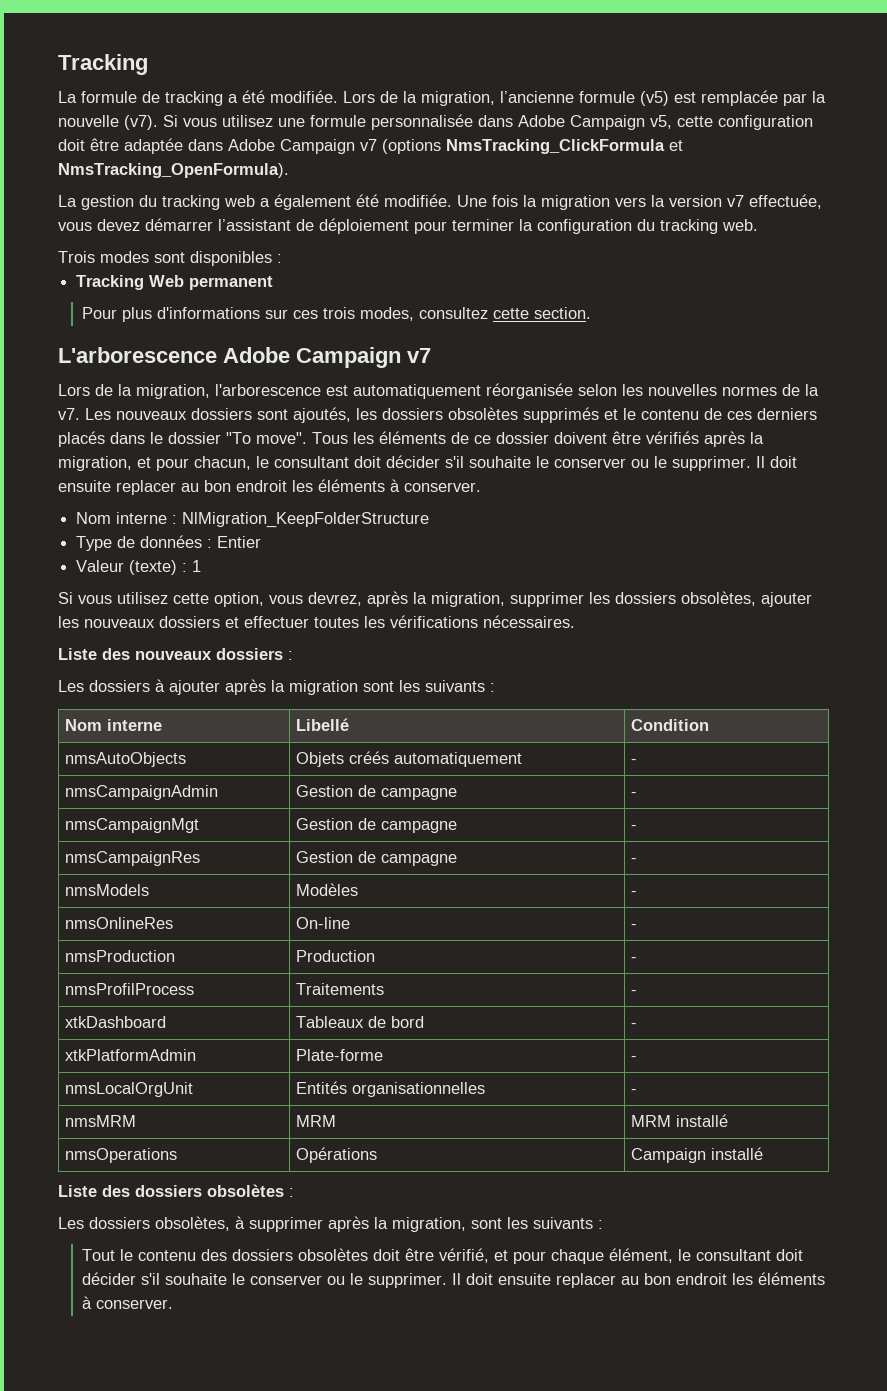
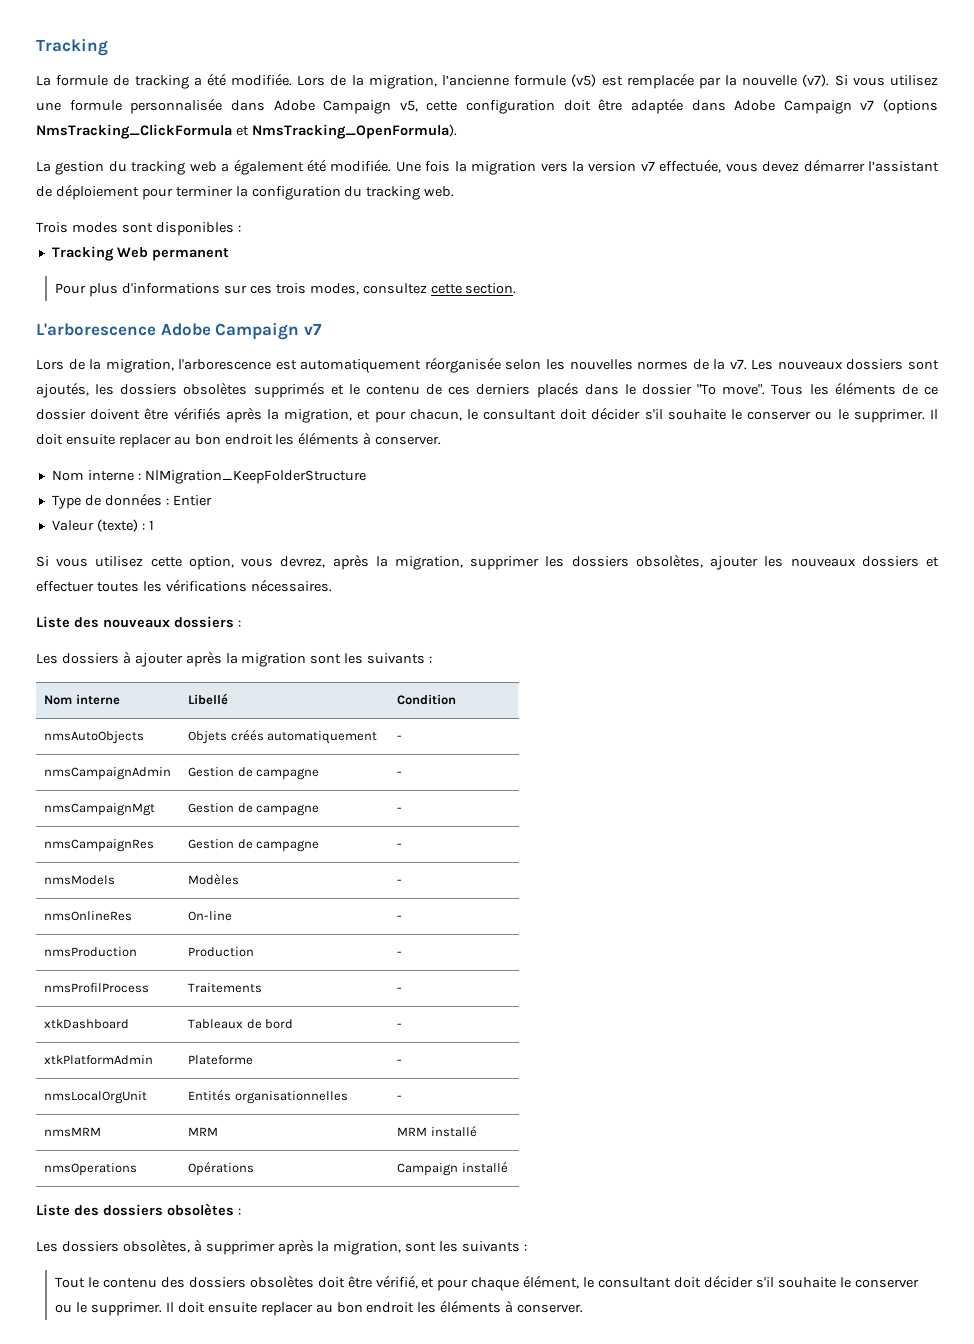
[295,1049,383,1061] Plate-forme -> [188,1055,254,1065] Plateforme

